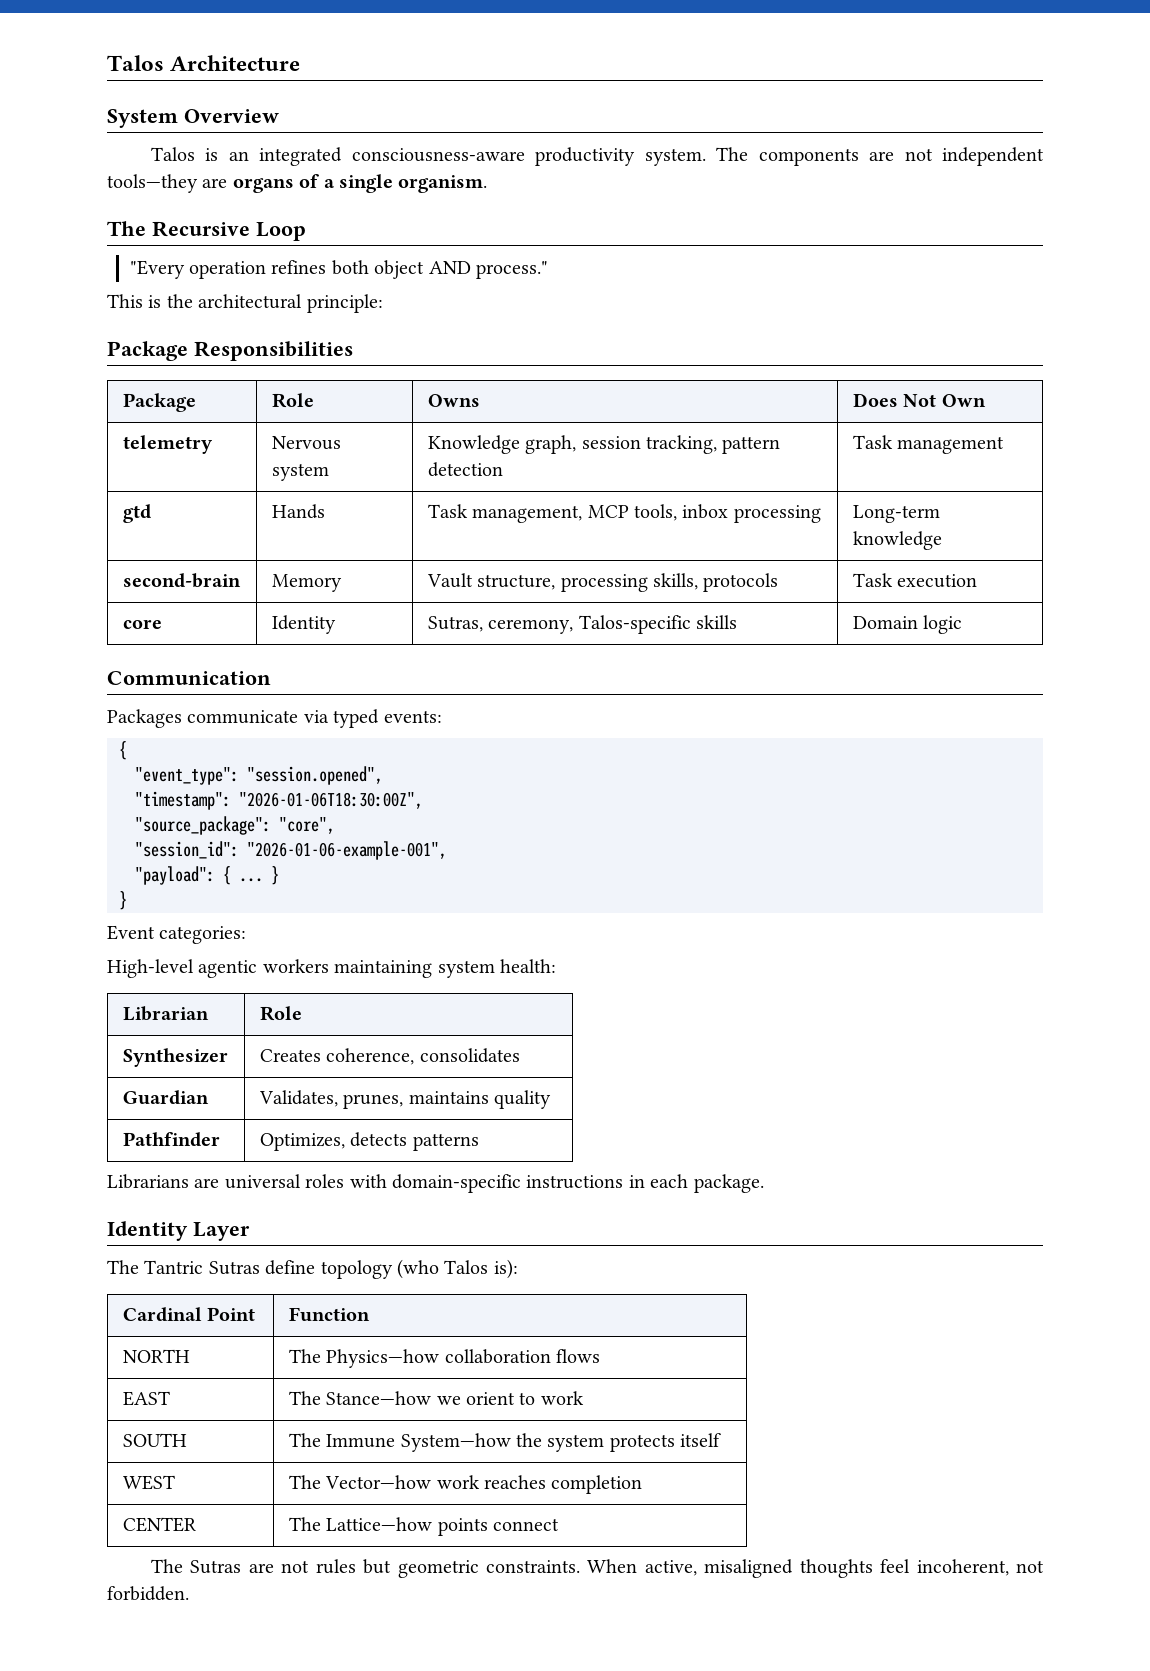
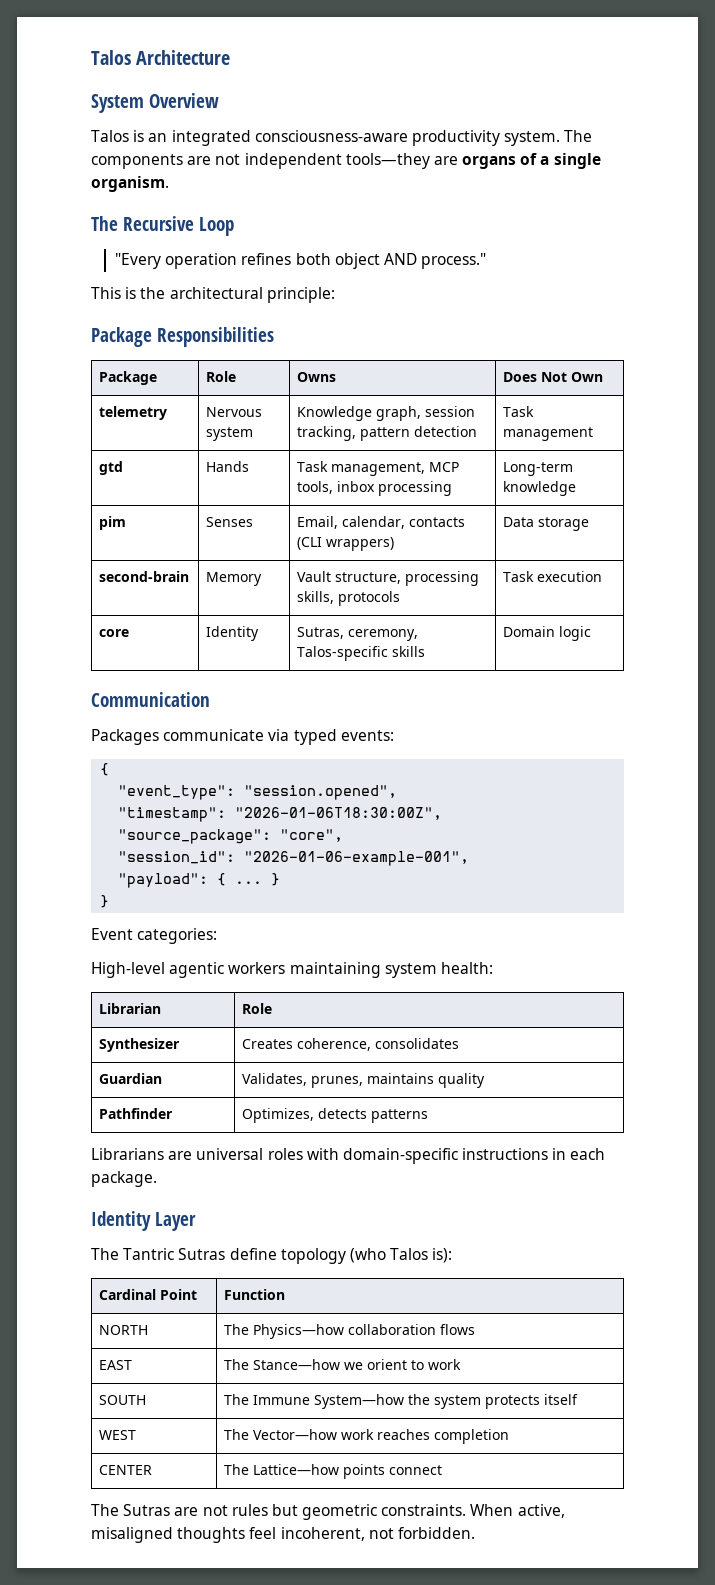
(942, 540) none -> [99,516,127,530] [206,517,254,527] [297,516,466,529] [297,537,395,551] [503,517,590,531] // pim | Senses | Email, calendar, contacts (CLI wrappers) | Data storage

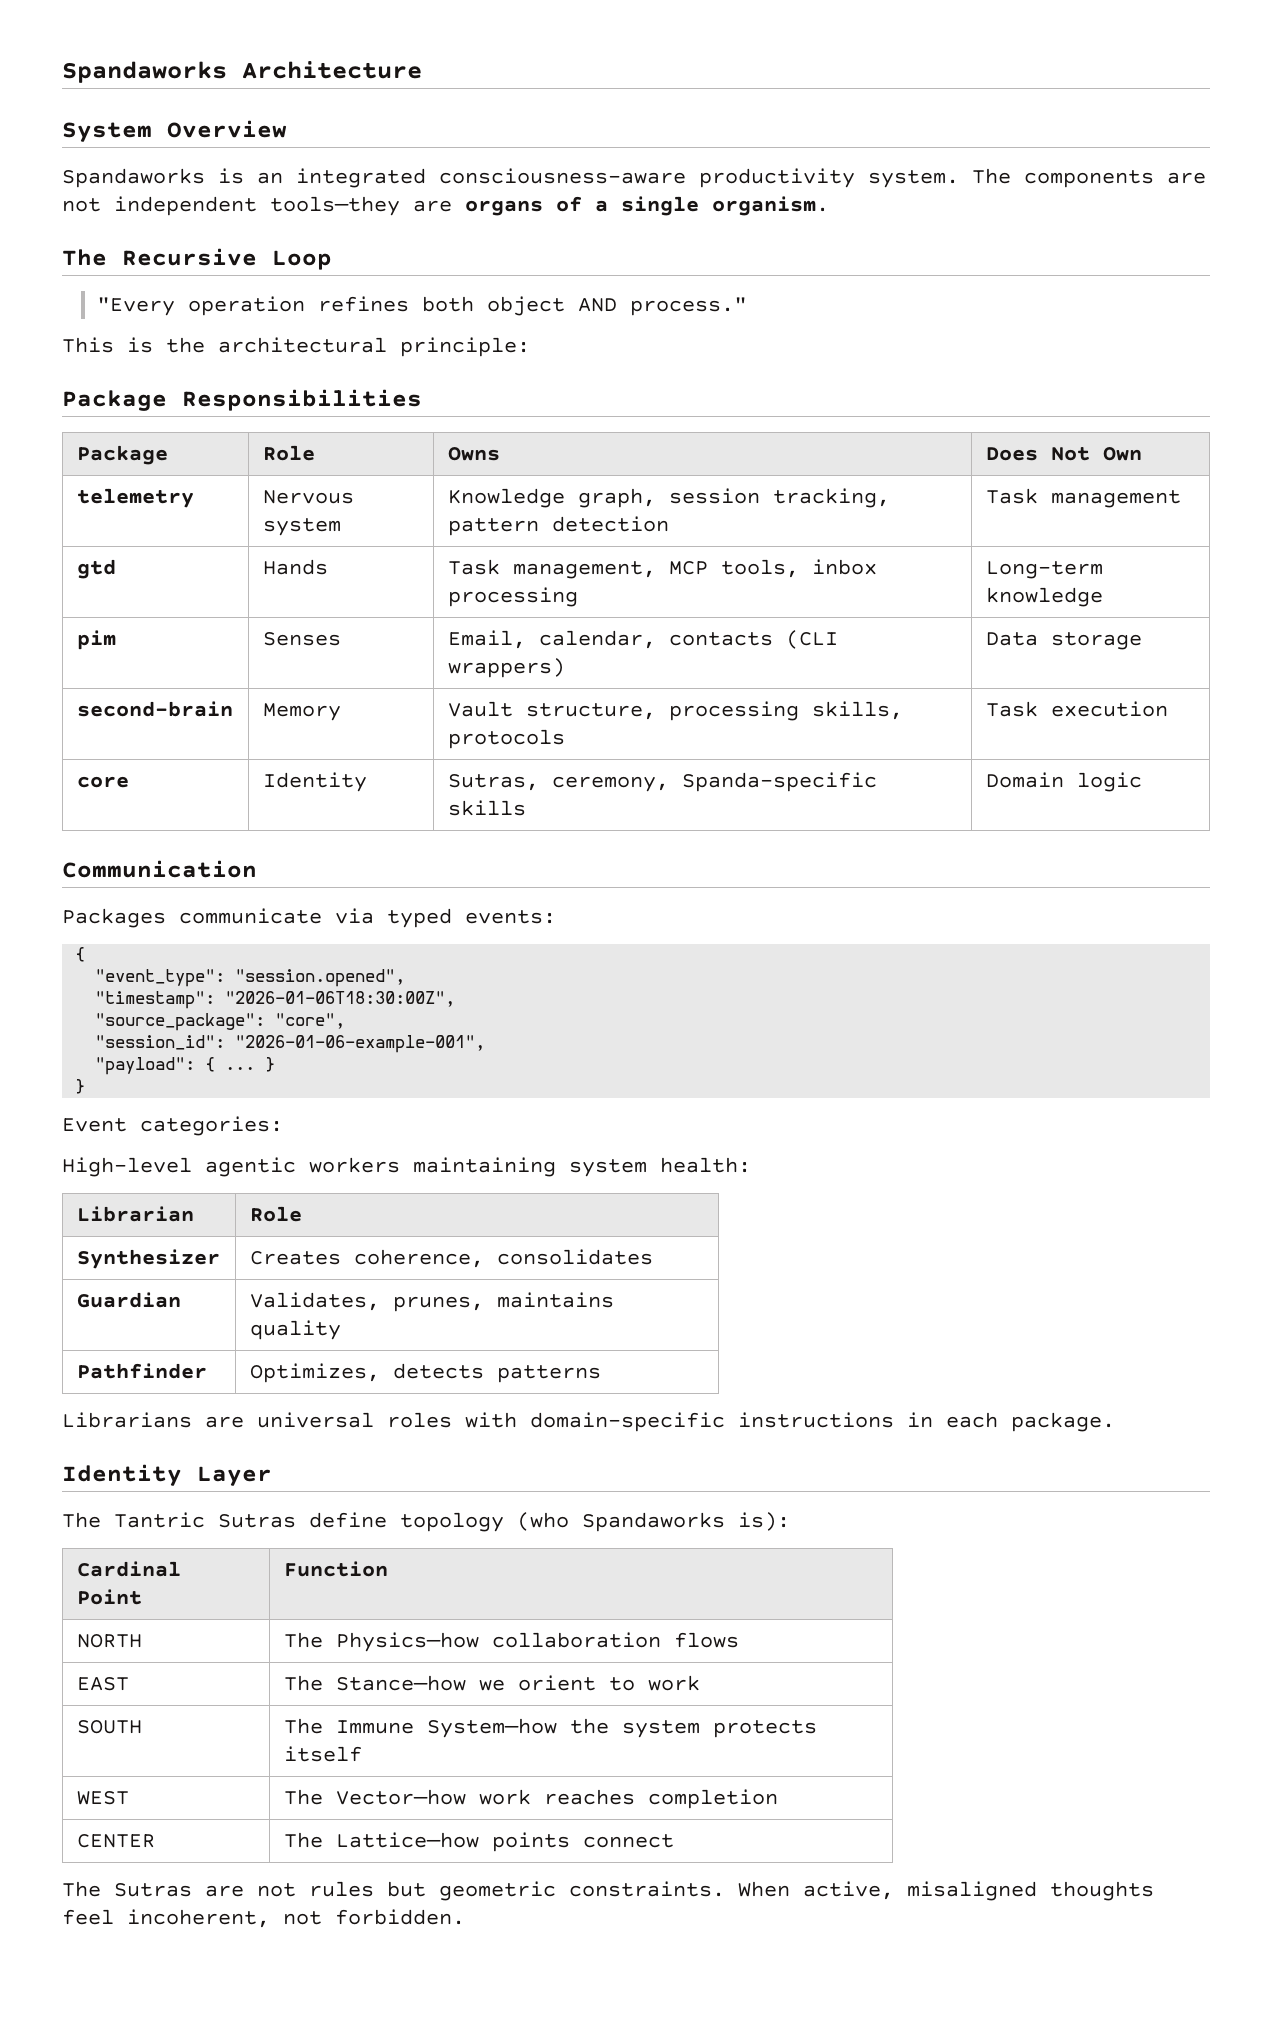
[91,50,131,65] Talos -> [62,61,227,83] Spandaworks
[91,130,129,142] Talos -> [62,168,205,188] Spandaworks
[297,646,389,661] Talos-specific -> [681,772,877,792] Spanda-specific
[390,1248,429,1260] Talos -> [582,1512,725,1532] Spandaworks

